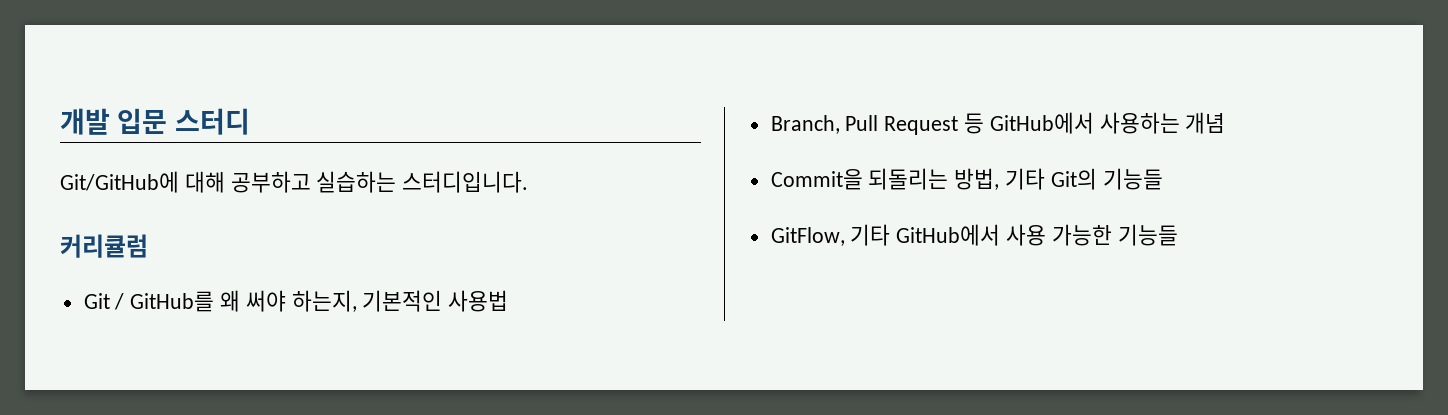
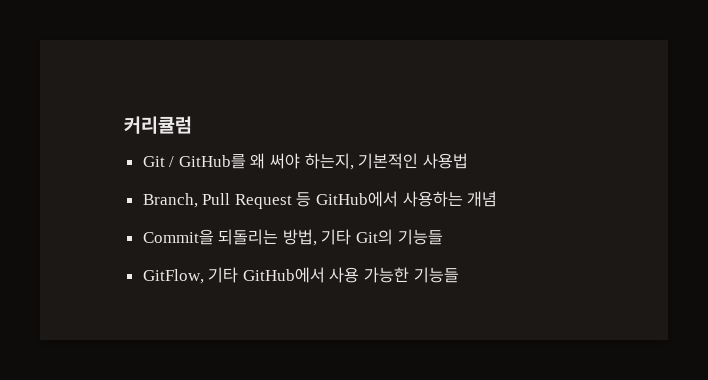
[60,108,250,135] [60,171,529,193] 개발 입문 스터디 // Git/GitHub에 대해 공부하고 실습하는 스터디입니다. // -> (124, 125) none

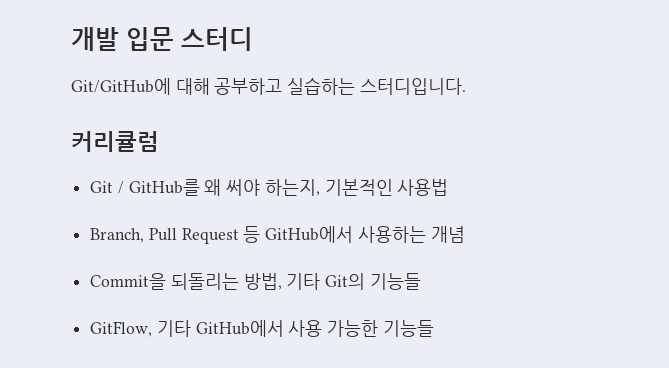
(124, 125) none -> [71,27,253,51] [71,77,466,95] 개발 입문 스터디 // Git/GitHub에 대해 공부하고 실습하는 스터디입니다. //

